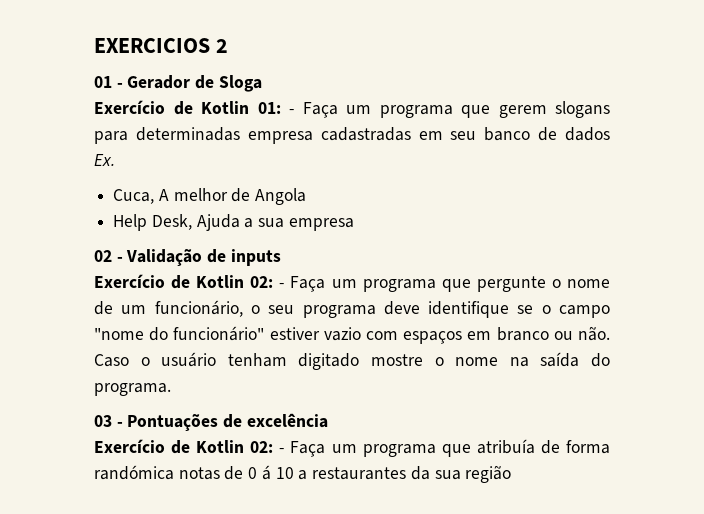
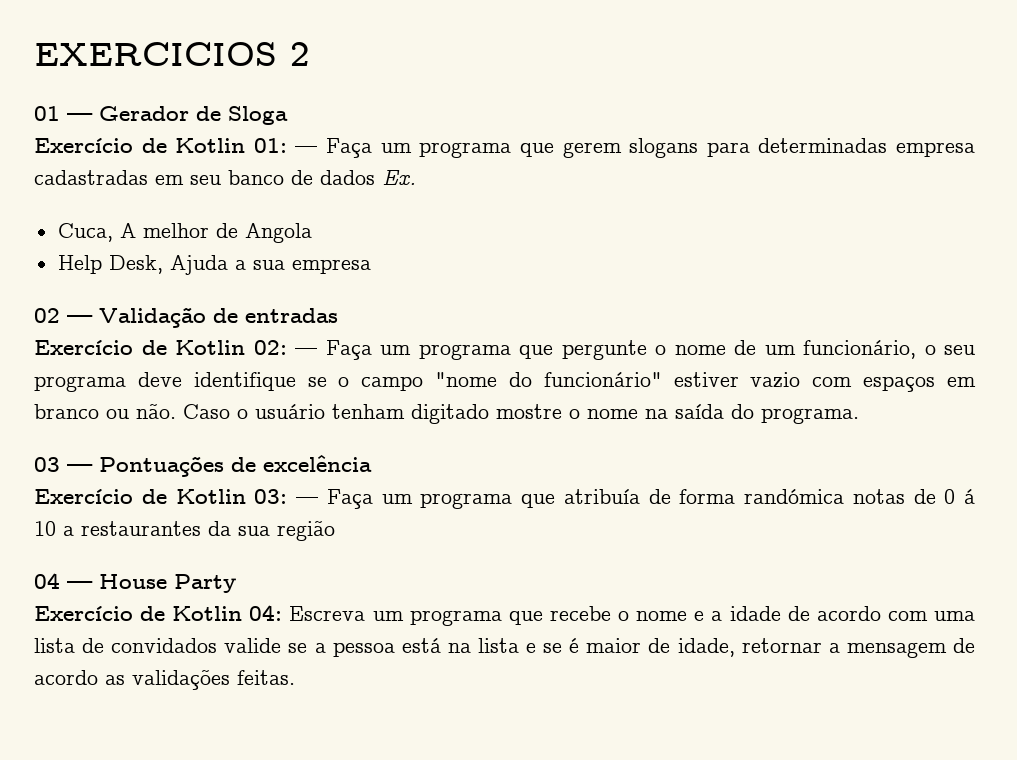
[116,83,123,88] - -> [67,113,93,121] —
[289,109,294,114] - -> [295,146,318,153] —
[116,257,123,262] - -> [67,315,93,323] —
[230,249,281,266] [94,274,285,289] inputs // Exercício de Kotlin 02: - -> [245,308,338,323] [34,340,317,355] entradas // Exercício de Kotlin 02: —
[116,422,123,427] - -> [67,464,93,472] —
[250,441,285,453] 02: - -> [254,489,318,504] 03: —
(512, 474) none -> [34,573,236,593] [34,605,976,626] [34,638,975,658] [34,669,295,690] // 04 — House Party // Exercício de Kotlin 04: Escreva um programa que recebe o nome e a idade de acordo com uma lista de convidados valide se a pessoa está na lista e se é maior de idade, retornar a mensagem de acordo as validações feitas.

